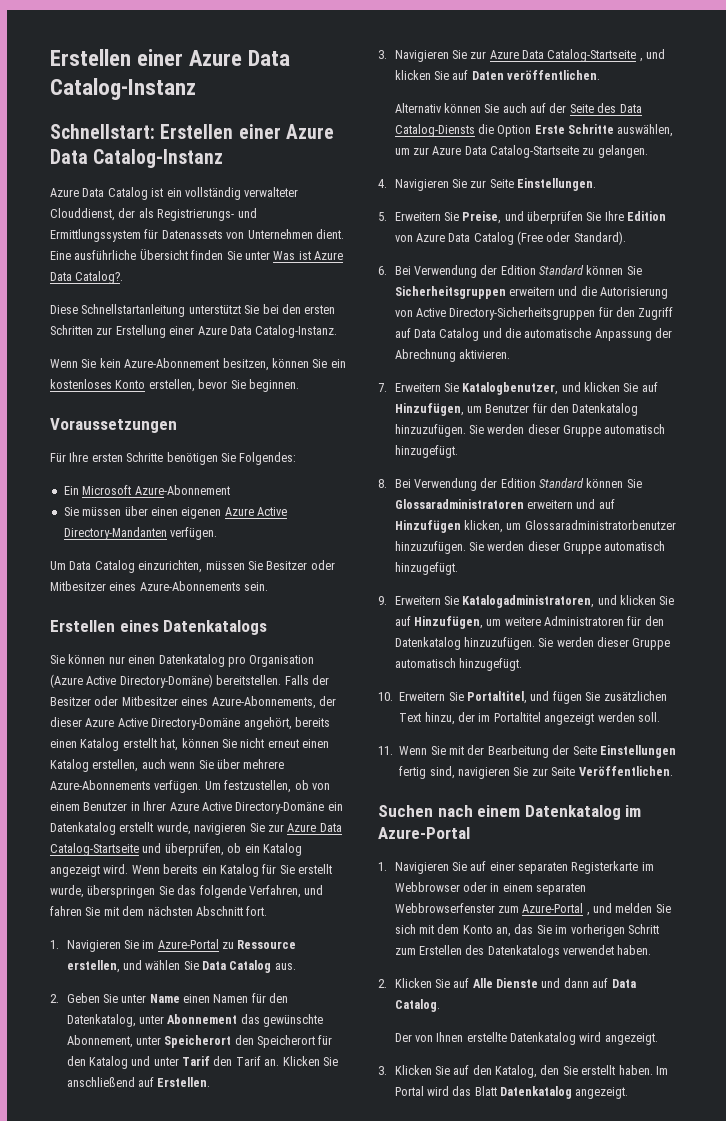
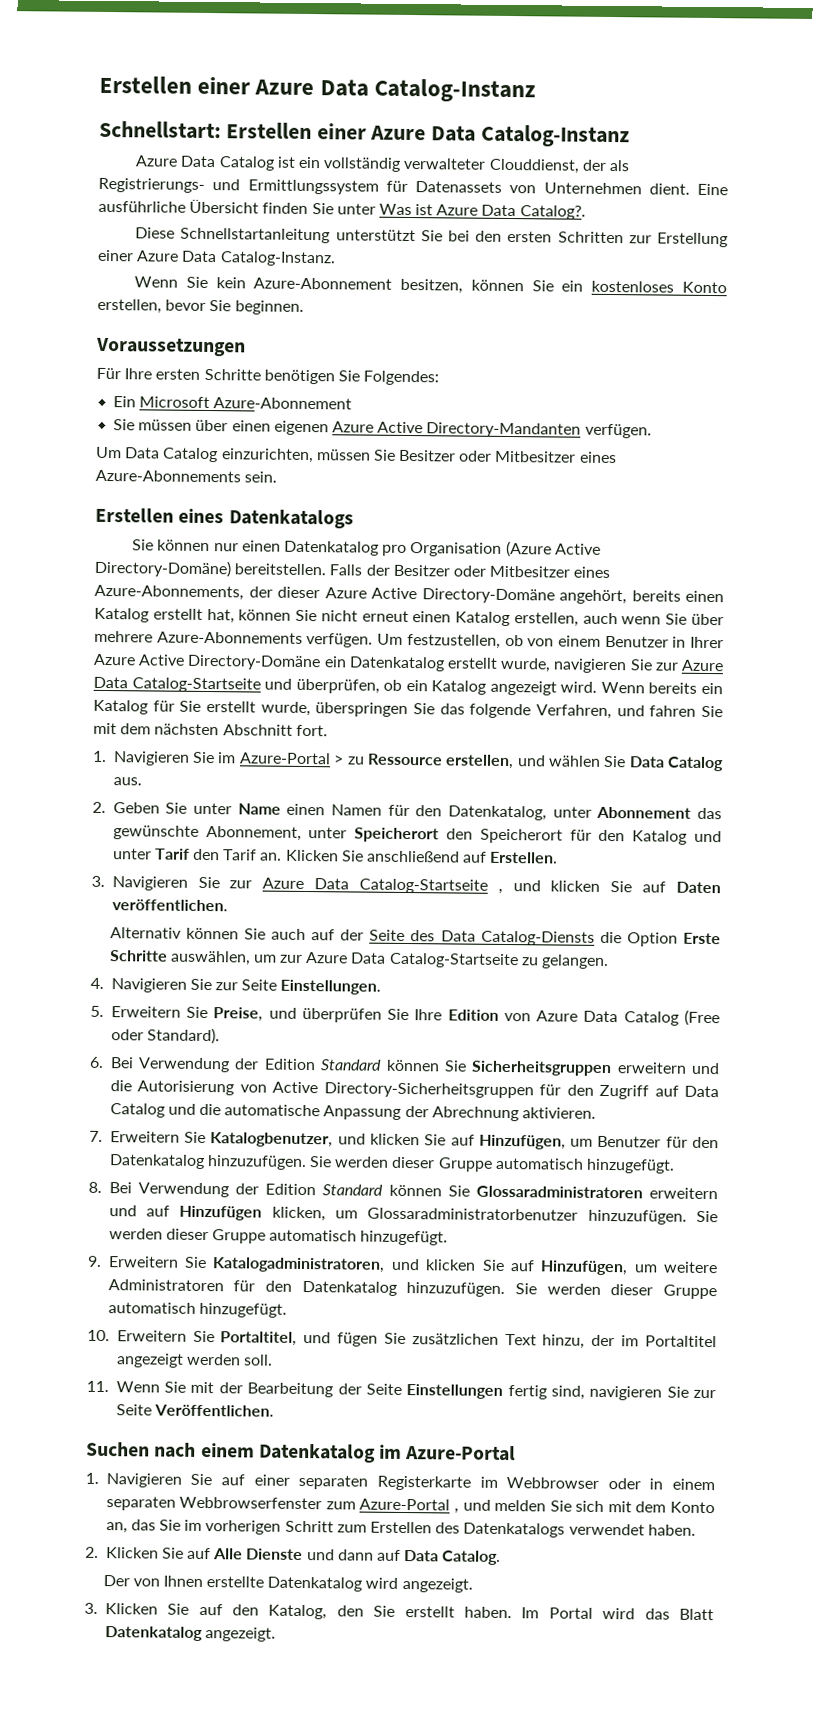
(219, 944) none -> [333,755,345,765] >

